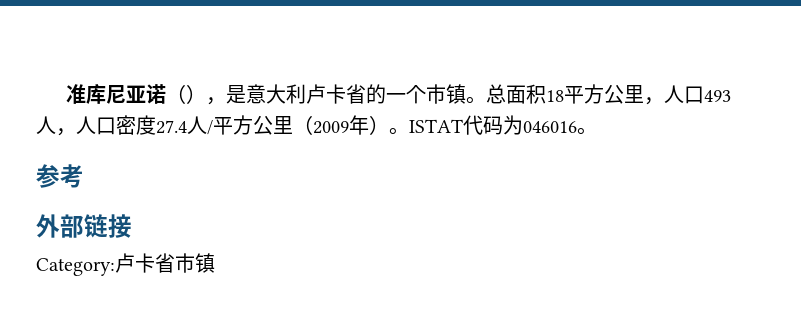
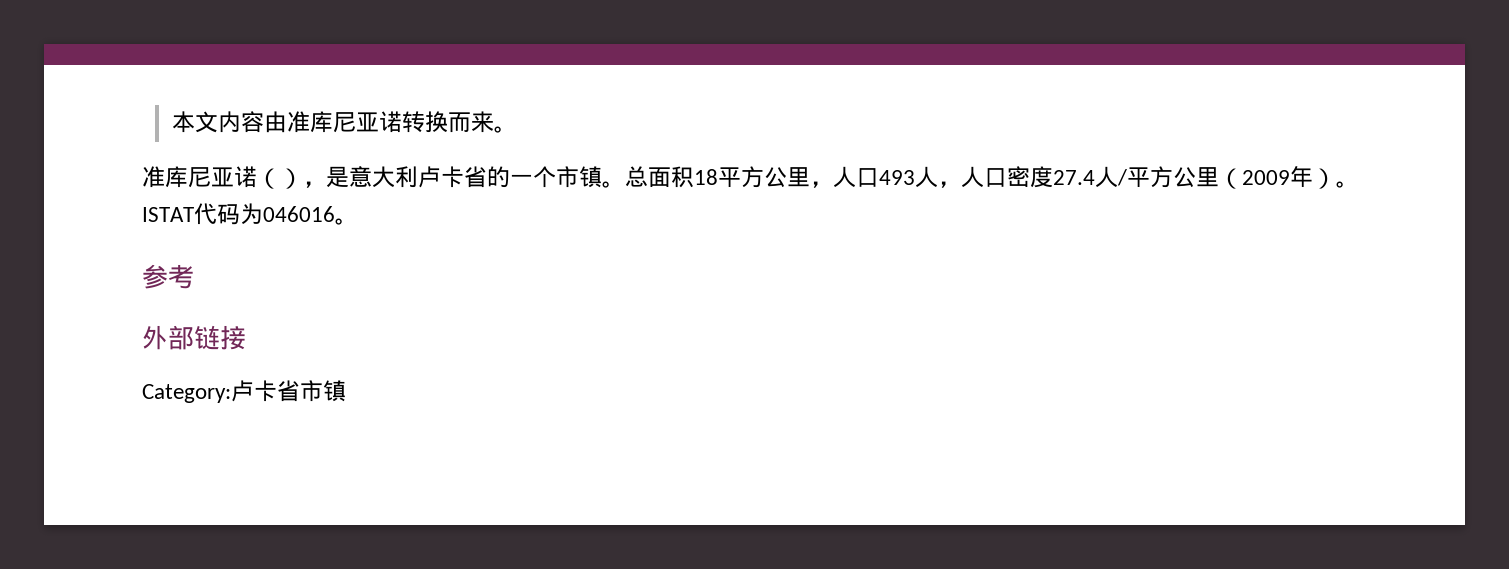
(65, 94) none -> [171,111,517,133] 本文内容由准库尼亚诺转换而来。 //

